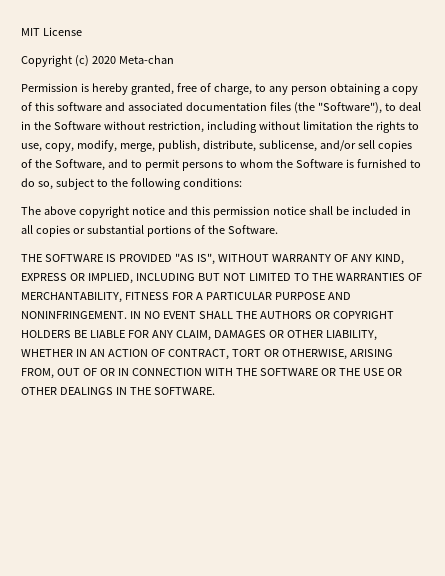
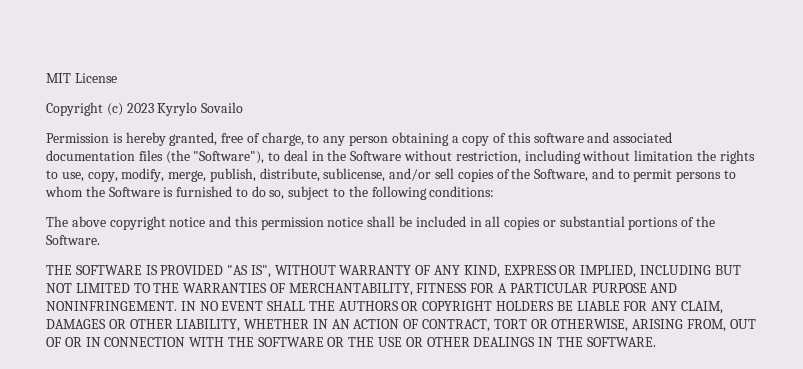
[91,55,174,64] 2020 Meta-chan -> [126,102,244,116] 2023 Kyrylo Sovailo

